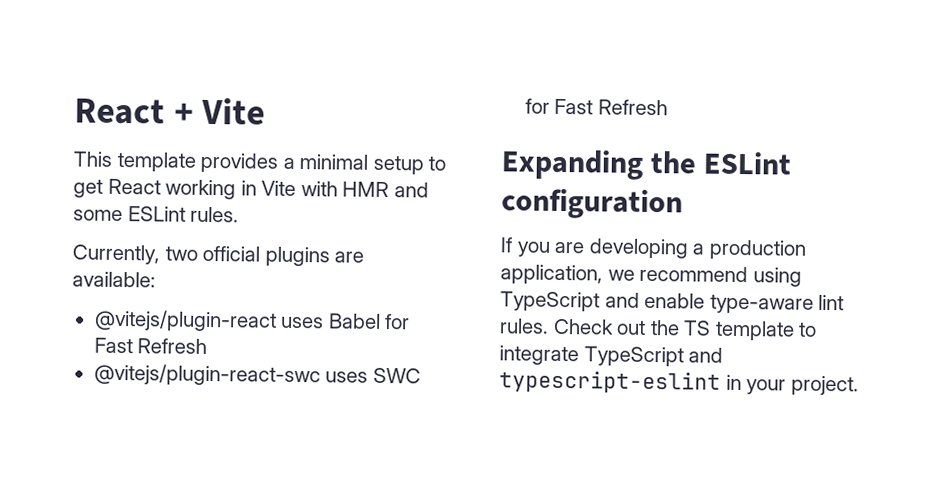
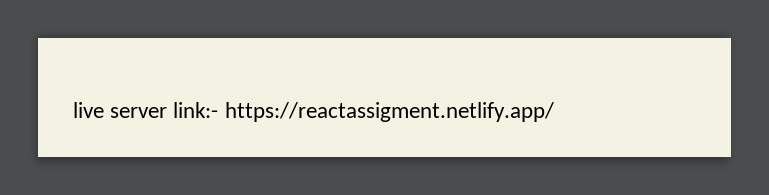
[74,97,266,125] [73,151,447,175] [73,178,429,200] [73,206,240,223] [72,244,365,267] [72,271,156,288] [93,309,411,332] [93,337,208,354] [93,363,421,387] [524,98,668,116] [501,149,793,180] [501,188,683,220] [500,237,807,260] [500,264,802,287] [500,291,845,314] [499,318,818,341] [499,345,724,367] [499,370,859,396] React + Vite // This template provides a minimal setup to get React working in Vite with HMR and some ESLint rules. // Currently, two official plugins are available: // @vitejs/plugin-react uses Babel for Fast Refresh // @vitejs/plugin-react-swc uses SWC for Fast Refresh // Expanding the ESLint configuration // If you are developing a production application, we recommend using TypeScript and enable type-aware lint rules. Check out the TS template to integrate TypeScript and typescript-eslint in your project. -> [73,102,554,122] live server link:- https://reactassigment.netlify.app/

